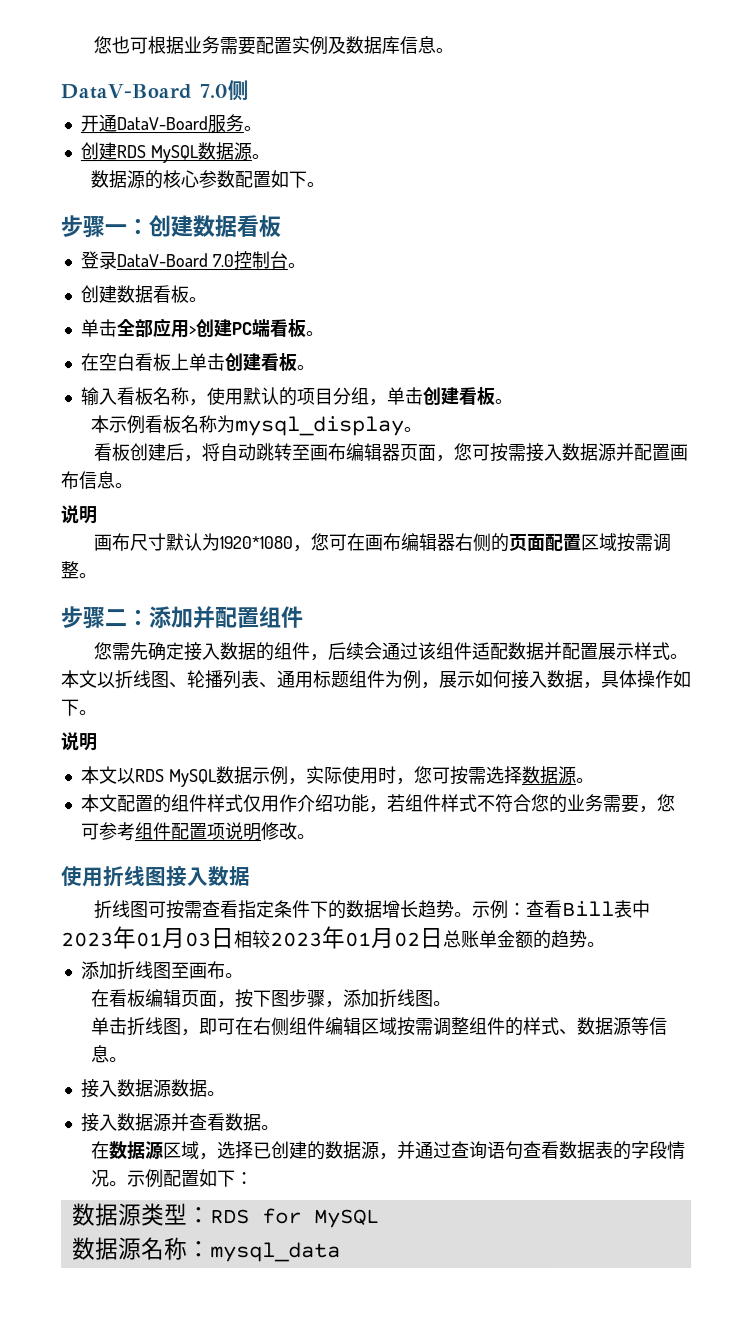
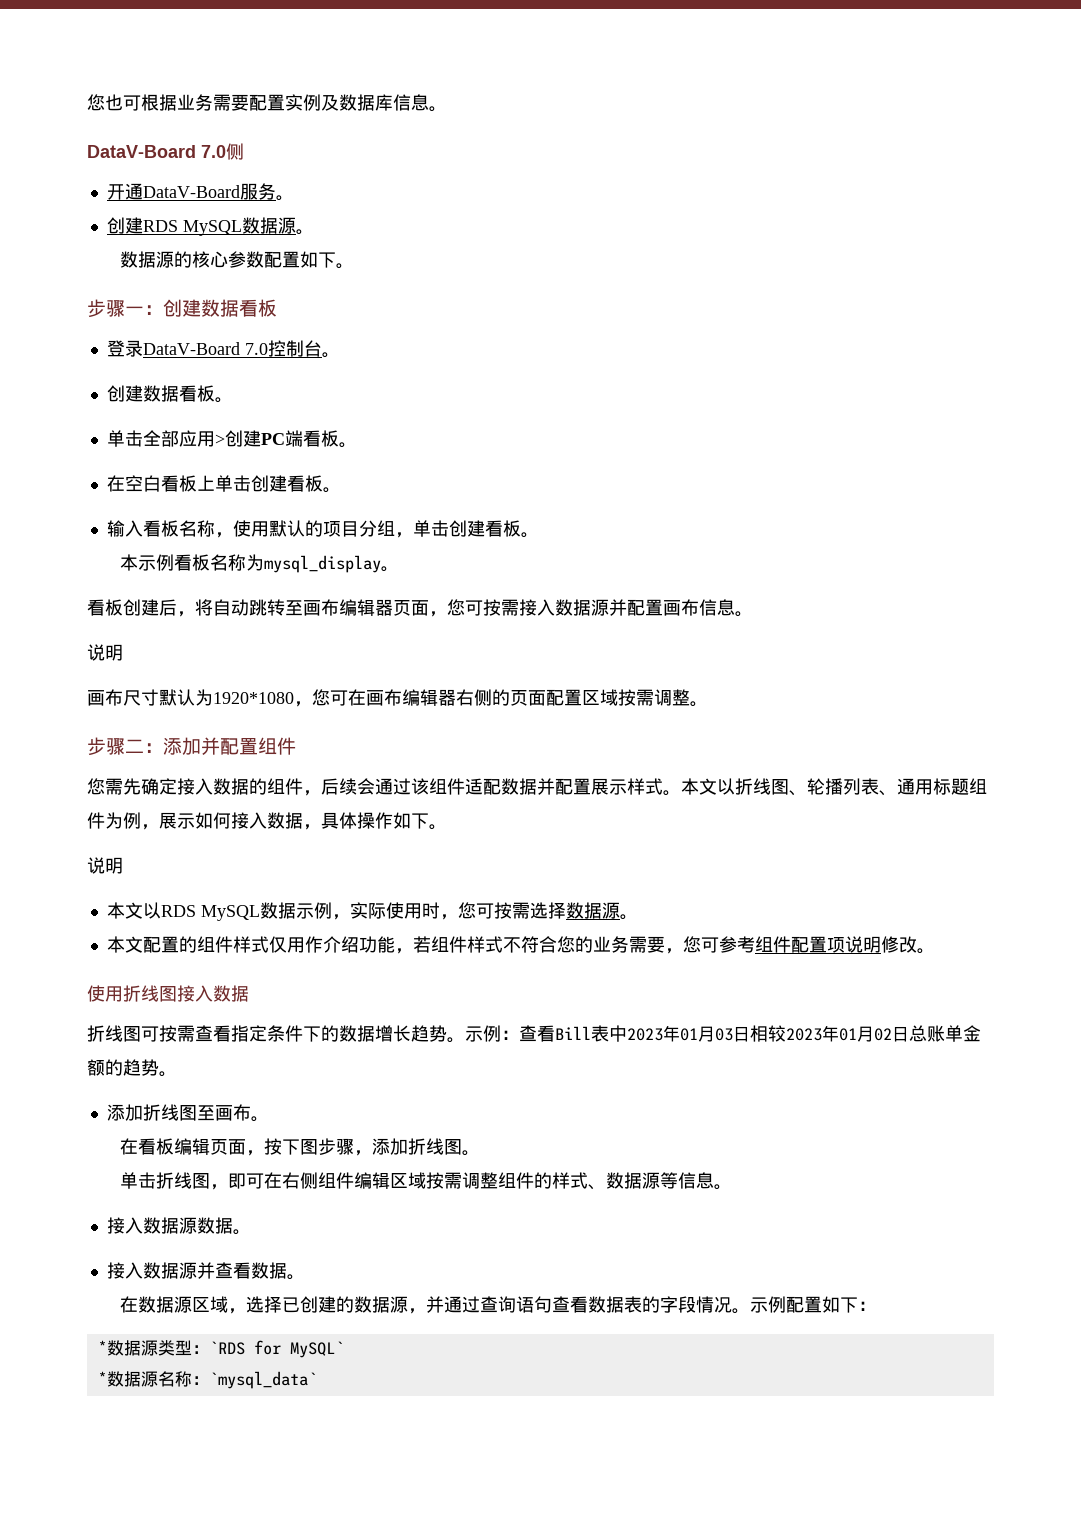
(254, 1179) none -> [97,1340,107,1354] *
[209,1208,380,1229] RDS for MySQL // -> [208,1340,344,1358] [97,1371,107,1385] `RDS for MySQL` // *
[209,1242,341,1263] mysql_data -> [208,1371,317,1389] `mysql_data`

